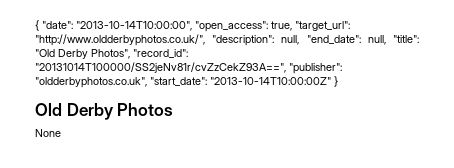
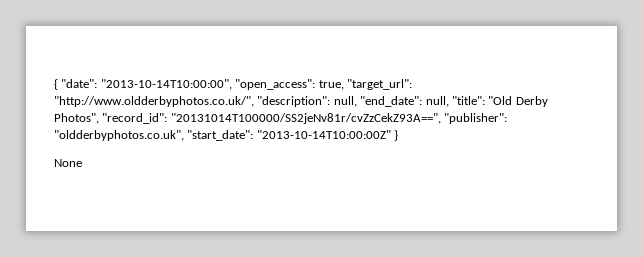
[35,103,174,120] // Old Derby Photos -> (399, 135) none

